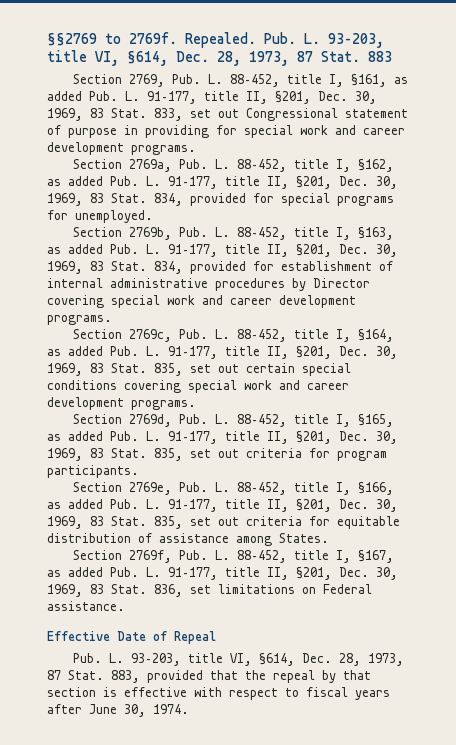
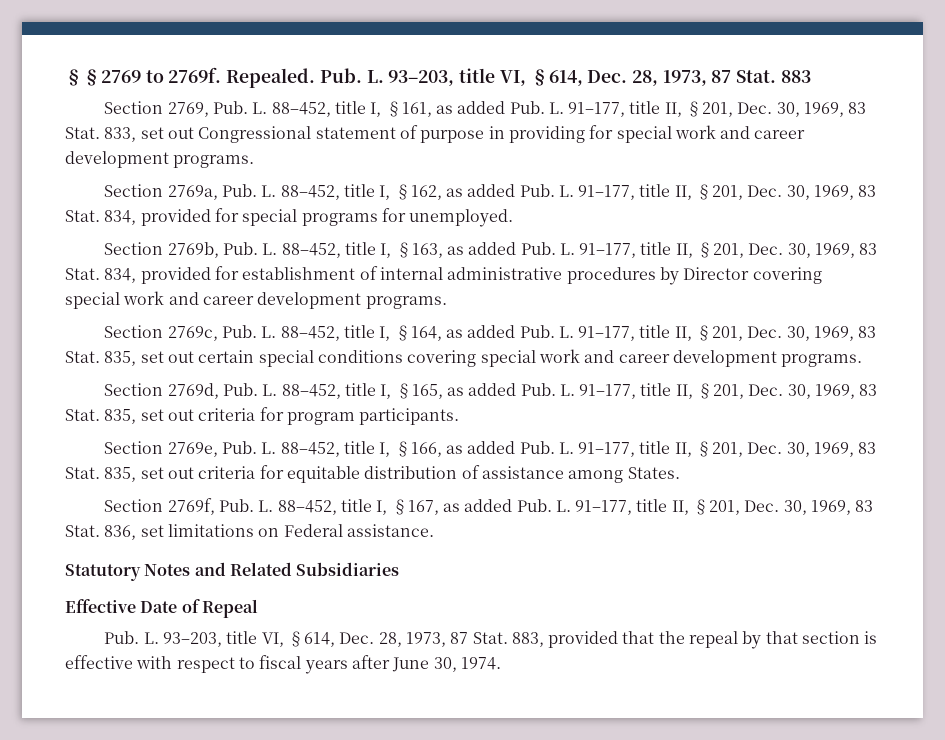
(125, 606) none -> [65,562,400,581] // Statutory Notes and Related Subsidiaries

